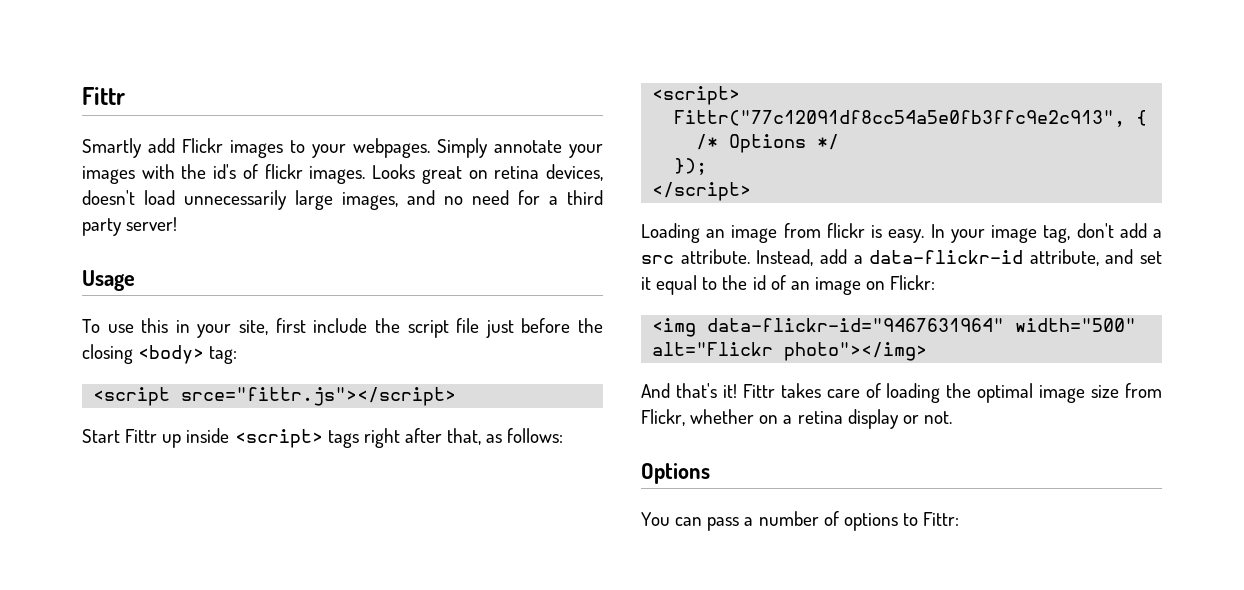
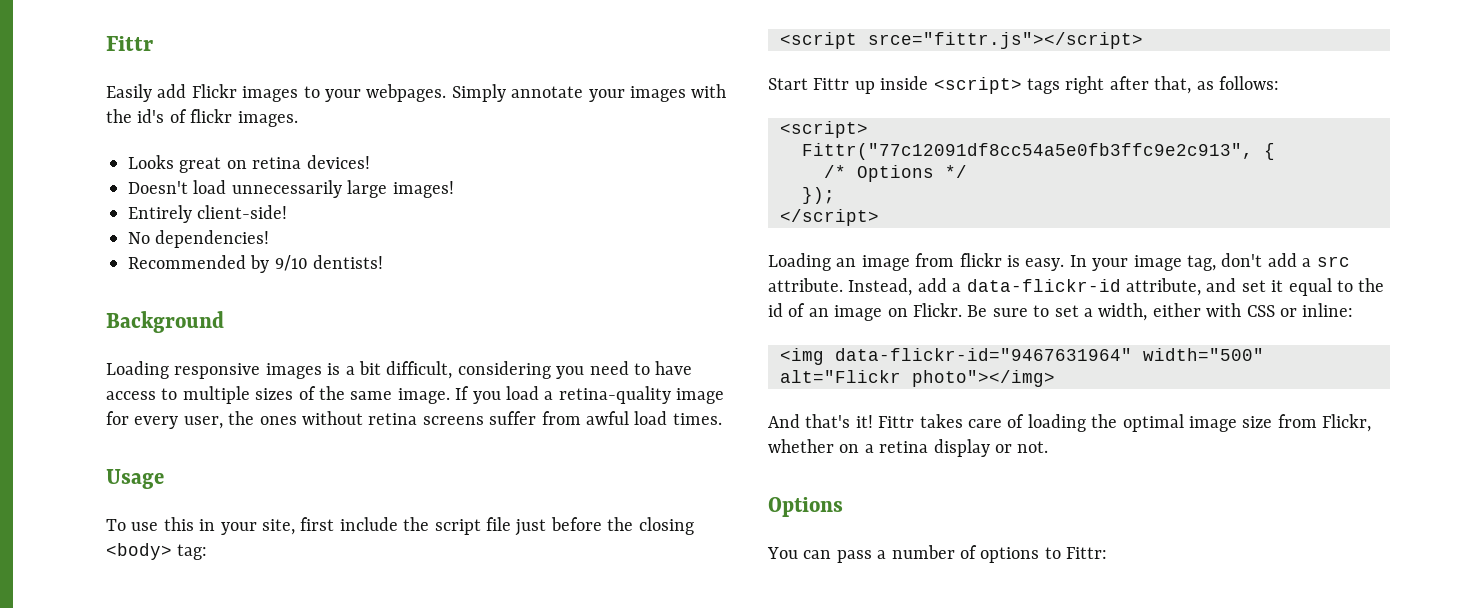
[82,138,142,158] Smartly -> [106,84,152,102] Easily
(366, 175) none -> (298, 119) //
[546,164,604,181] [82,190,135,205] devices, doesn't -> [306,155,370,169] [128,181,188,194] devices! // Doesn't
[342,190,603,210] [82,217,178,236] images, and no need for a third party server! -> [392,181,454,198] [128,205,288,223] [128,230,270,248] [128,255,384,273] [106,311,224,333] [106,361,693,379] [106,386,725,404] [106,411,722,429] images! // Entirely client-side! // No dependencies! // Recommended by 9/10 dentists! // Background // Loading responsive images is a bit difficult, considering you need to have access to multiple sizes of the same image. If you load a retina-quality image for every user, the ones without retina screens suffer from awful load times.
[890,275,936,290] Flickr: -> [913,303,1354,321] Flickr. Be sure to set a width, either with CSS or inline:

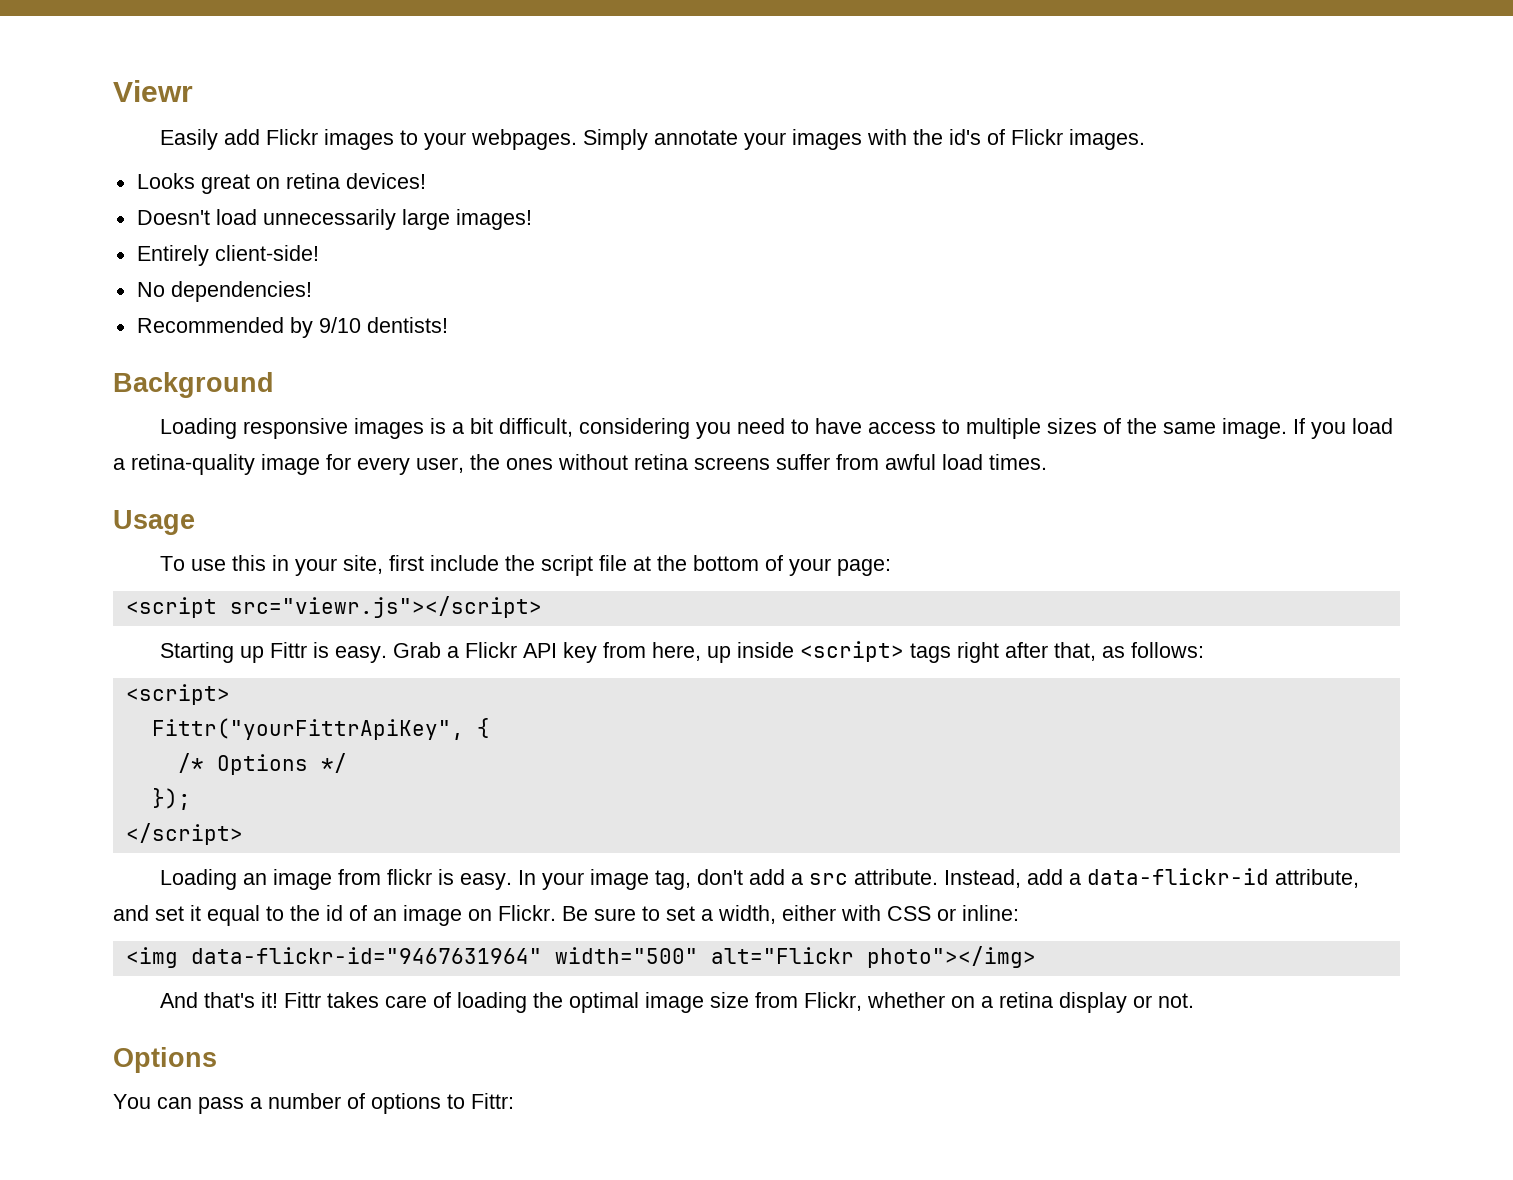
[106,36,153,51] Fittr -> [113,80,193,102] Viewr
[190,109,233,123] flickr -> [1011,129,1064,145] Flickr
[515,517,694,536] [106,543,208,560] [780,32,1143,49] [768,78,850,90] just before the closing <body> tag: // <script srce="fittr.js"></script> // Start Fittr -> [633,555,892,576] [125,596,542,618] [160,642,702,663] at the bottom of your page: // <script src="viewr.js"></script> // Starting up Fittr is easy. Grab a Flickr API key from here,
[802,143,1253,160] Fittr("77c12091df8cc54a5e0fb3ffc9e2c913", -> [151,718,464,740] Fittr("yourFittrApiKey",

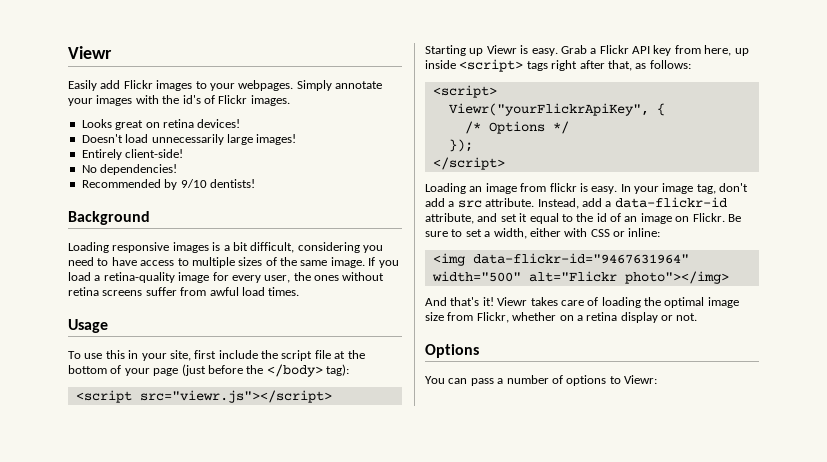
[837,559,892,576] page: -> [153,364,349,377] page (just before the </body> tag):
[270,642,308,658] Fittr -> [486,45,517,54] Viewr
[151,718,464,740] Fittr("yourFittrApiKey", -> [448,103,649,116] Viewr("yourFlickrApiKey",
[284,992,322,1008] Fittr -> [497,297,528,306] Viewr
[471,1093,514,1109] Fittr: -> [624,375,657,384] Viewr:

